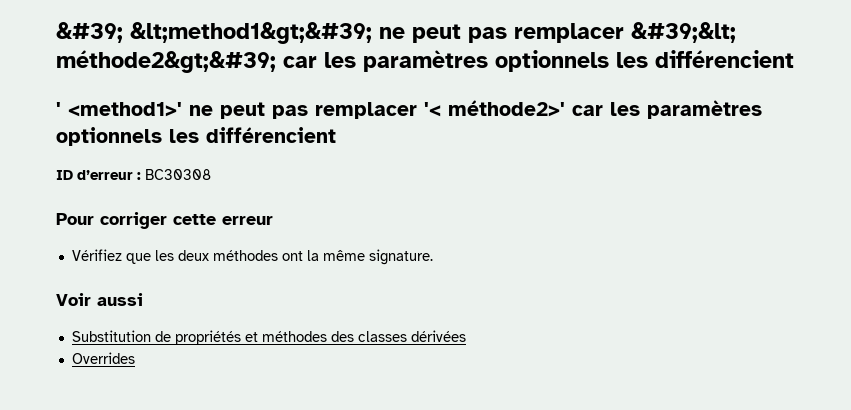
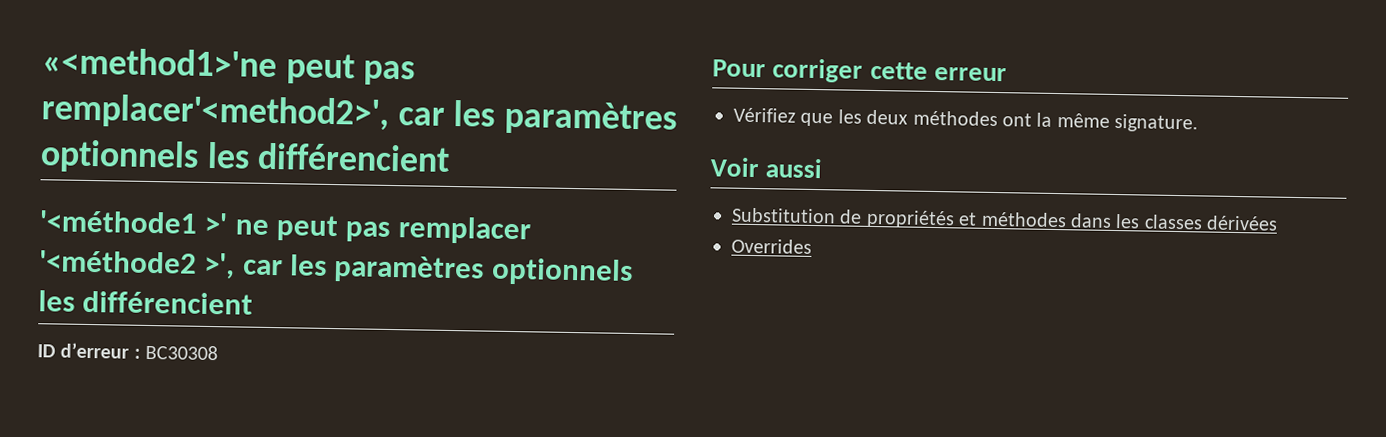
[56,22,736,44] [56,50,794,73] [56,100,565,119] &#39; &lt;method1&gt;&#39; ne peut pas remplacer &#39;&lt; méthode2&gt;&#39; car les paramètres optionnels les différencient // ' <method1>' ne peut pas remplacer '< méthode2>' -> [42,47,416,86] [41,93,678,136] [40,139,451,174] [39,210,531,245] [39,250,236,280] «<method1>'ne peut pas remplacer'<method2>', car les paramètres optionnels les différencient // '<méthode1 >' ne peut pas remplacer '<méthode2 >',
[330,331,354,342] des -> [1070,213,1141,229] dans les

